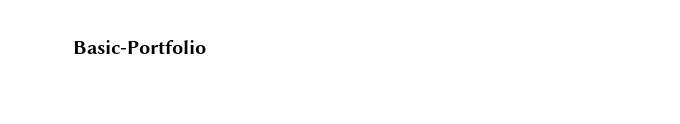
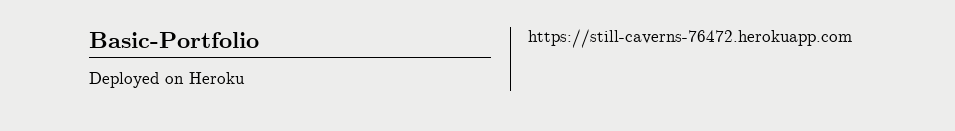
(206, 47) none -> [89,72,245,88] [528,29,852,48] // Deployed on Heroku https://still-caverns-76472.herokuapp.com

